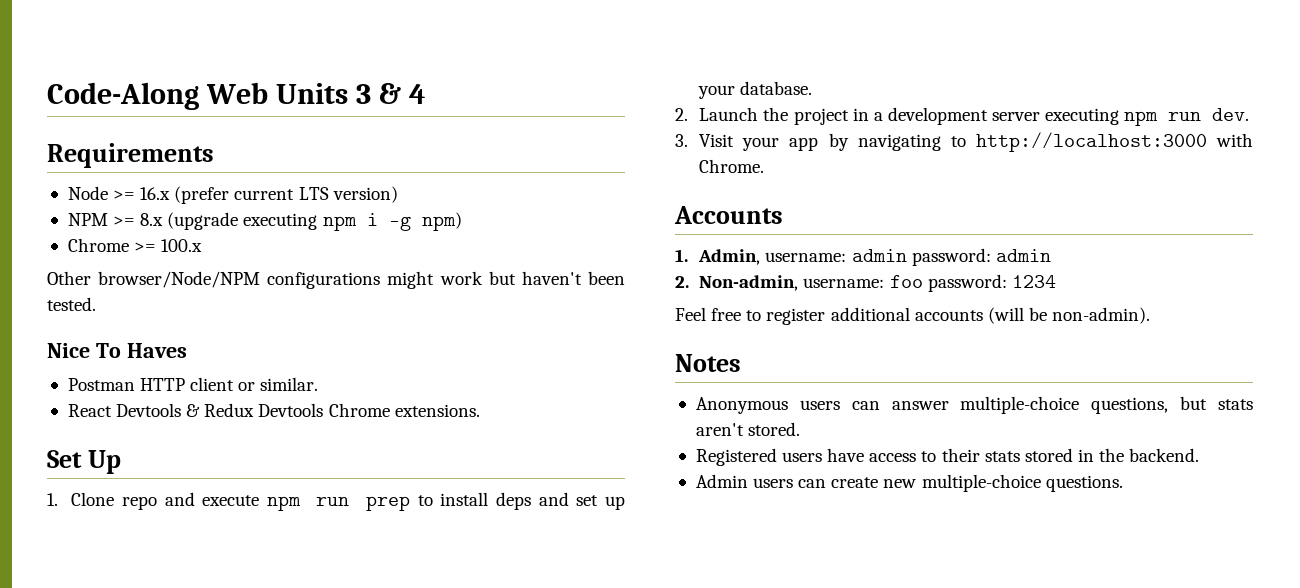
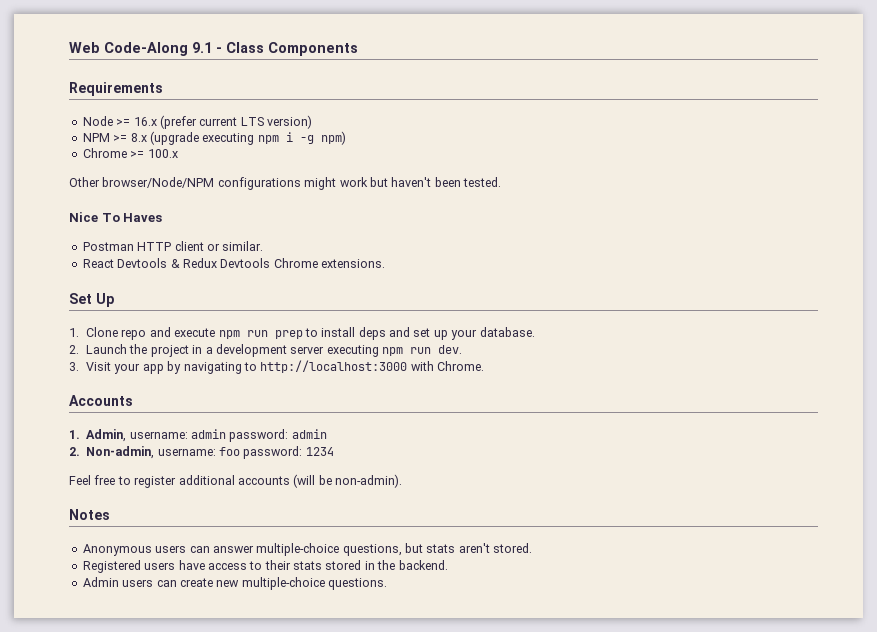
[47,82,426,110] Code-Along Web Units 3 & 4 -> [69,42,358,56] Web Code-Along 9.1 - Class Components

